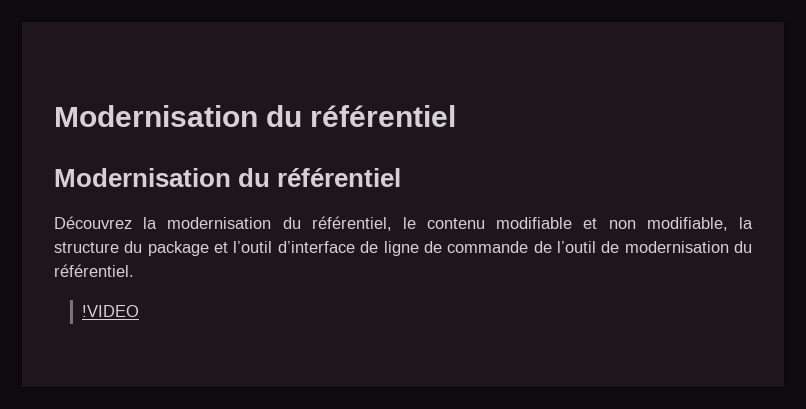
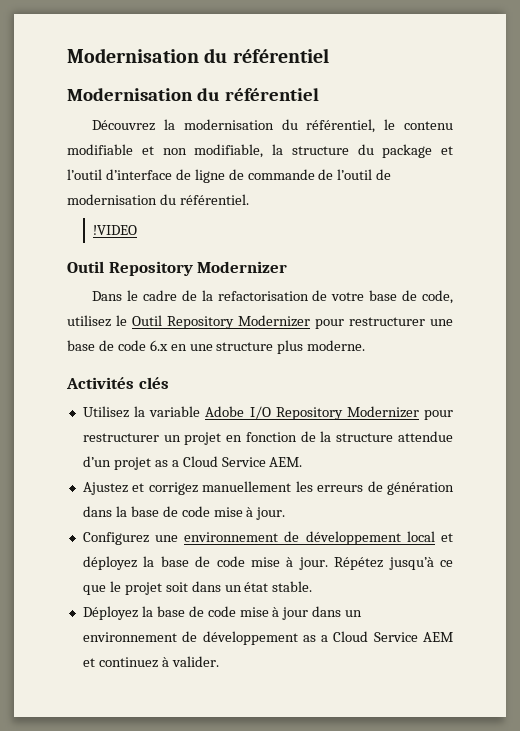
(139, 311) none -> [67,261,288,276] [92,290,453,304] [67,315,453,329] [67,340,366,354] [66,377,169,389] [82,406,453,420] [82,431,454,445] [82,456,303,470] [82,481,454,495] [82,506,286,520] [82,531,454,545] [82,556,454,570] [82,581,313,595] [82,606,363,620] [82,631,453,645] [82,656,219,668] // Outil Repository Modernizer // Dans le cadre de la refactorisation de votre base de code, utilisez le Outil Repository Modernizer pour restructurer une base de code 6.x en une structure plus moderne. // Activités clés // Utilisez la variable Adobe I/O Repository Modernizer pour restructurer un projet en fonction de la structure attendue d’un projet as a Cloud Service AEM. // Ajustez et corrigez manuellement les erreurs de génération dans la base de code mise à jour. // Configurez une environnement de développement local et déployez la base de code mise à jour. Répétez jusqu’à ce que le projet soit dans un état stable. // Déployez la base de code mise à jour dans un environnement de développement as a Cloud Service AEM et continuez à valider.

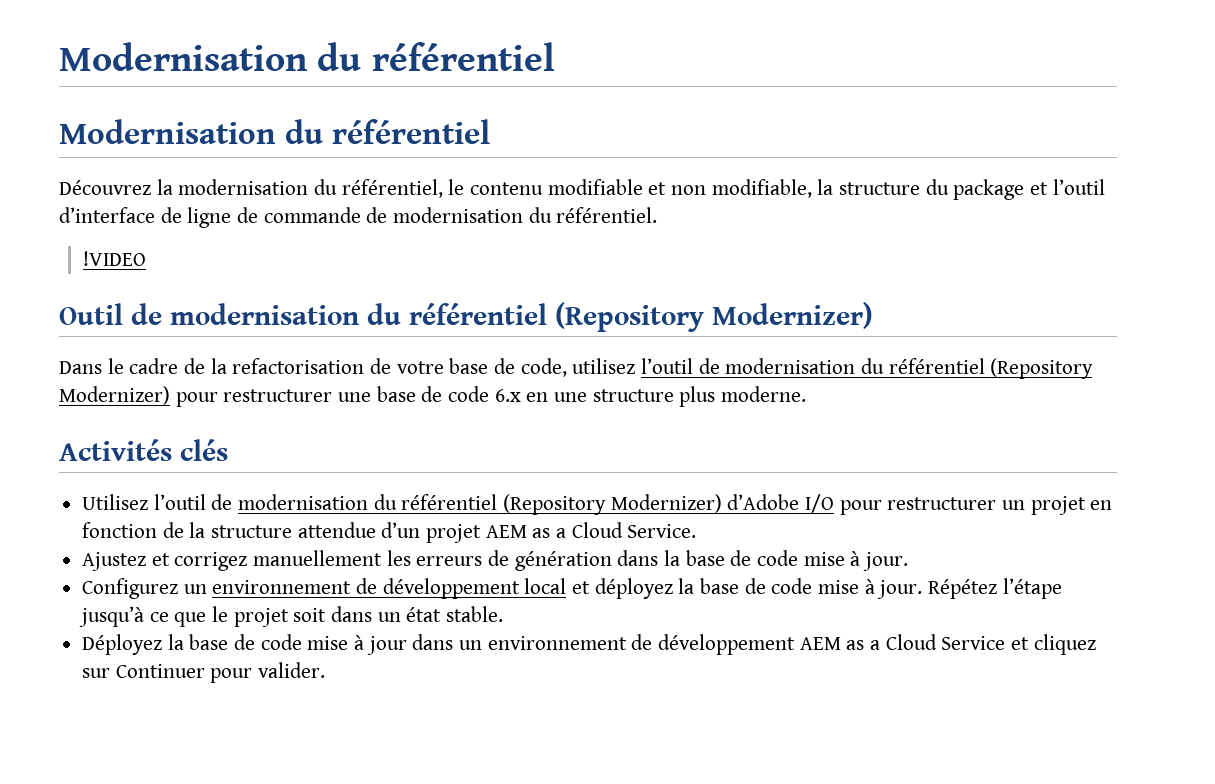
[337,169,392,180] l’outil de -> (388, 215) none
[108,261,288,276] Repository Modernizer -> [131,302,873,332] de modernisation du référentiel (Repository Modernizer)
[116,315,310,329] le Outil Repository Modernizer -> [641,358,1094,379] [59,386,170,405] l’outil de modernisation du référentiel (Repository Modernizer)
[134,406,419,420] la variable Adobe I/O Repository Modernizer -> [153,494,835,515] l’outil de modernisation du référentiel (Repository Modernizer) d’Adobe I/O
[154,456,303,467] as a Cloud Service AEM. -> [485,522,697,538] AEM as a Cloud Service.
[155,535,179,542] une -> [183,584,207,594] un
(384, 563) none -> [1002,578,1062,599] l’étape
[302,631,453,642] [82,657,169,668] as a Cloud Service AEM et continuez à -> [799,634,1096,655] [82,664,253,683] AEM as a Cloud Service et cliquez sur Continuer pour

